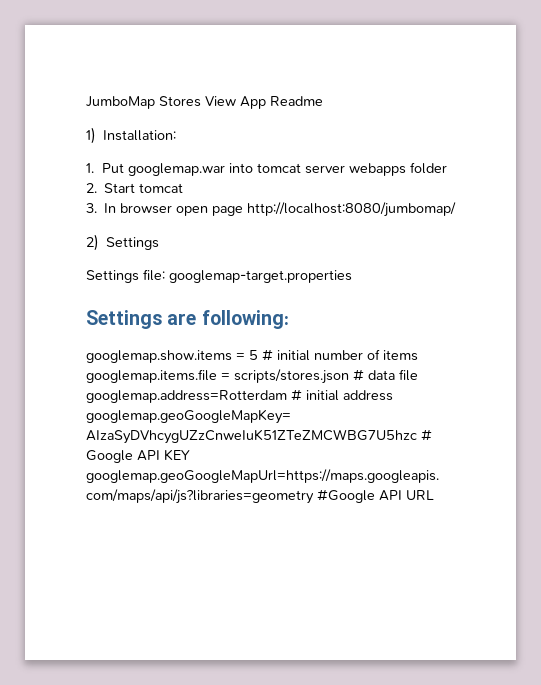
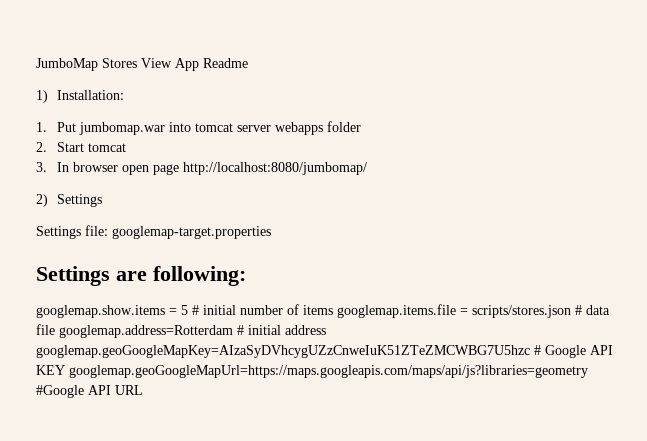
[128,163,226,176] googlemap.war -> [79,122,166,135] jumbomap.war

